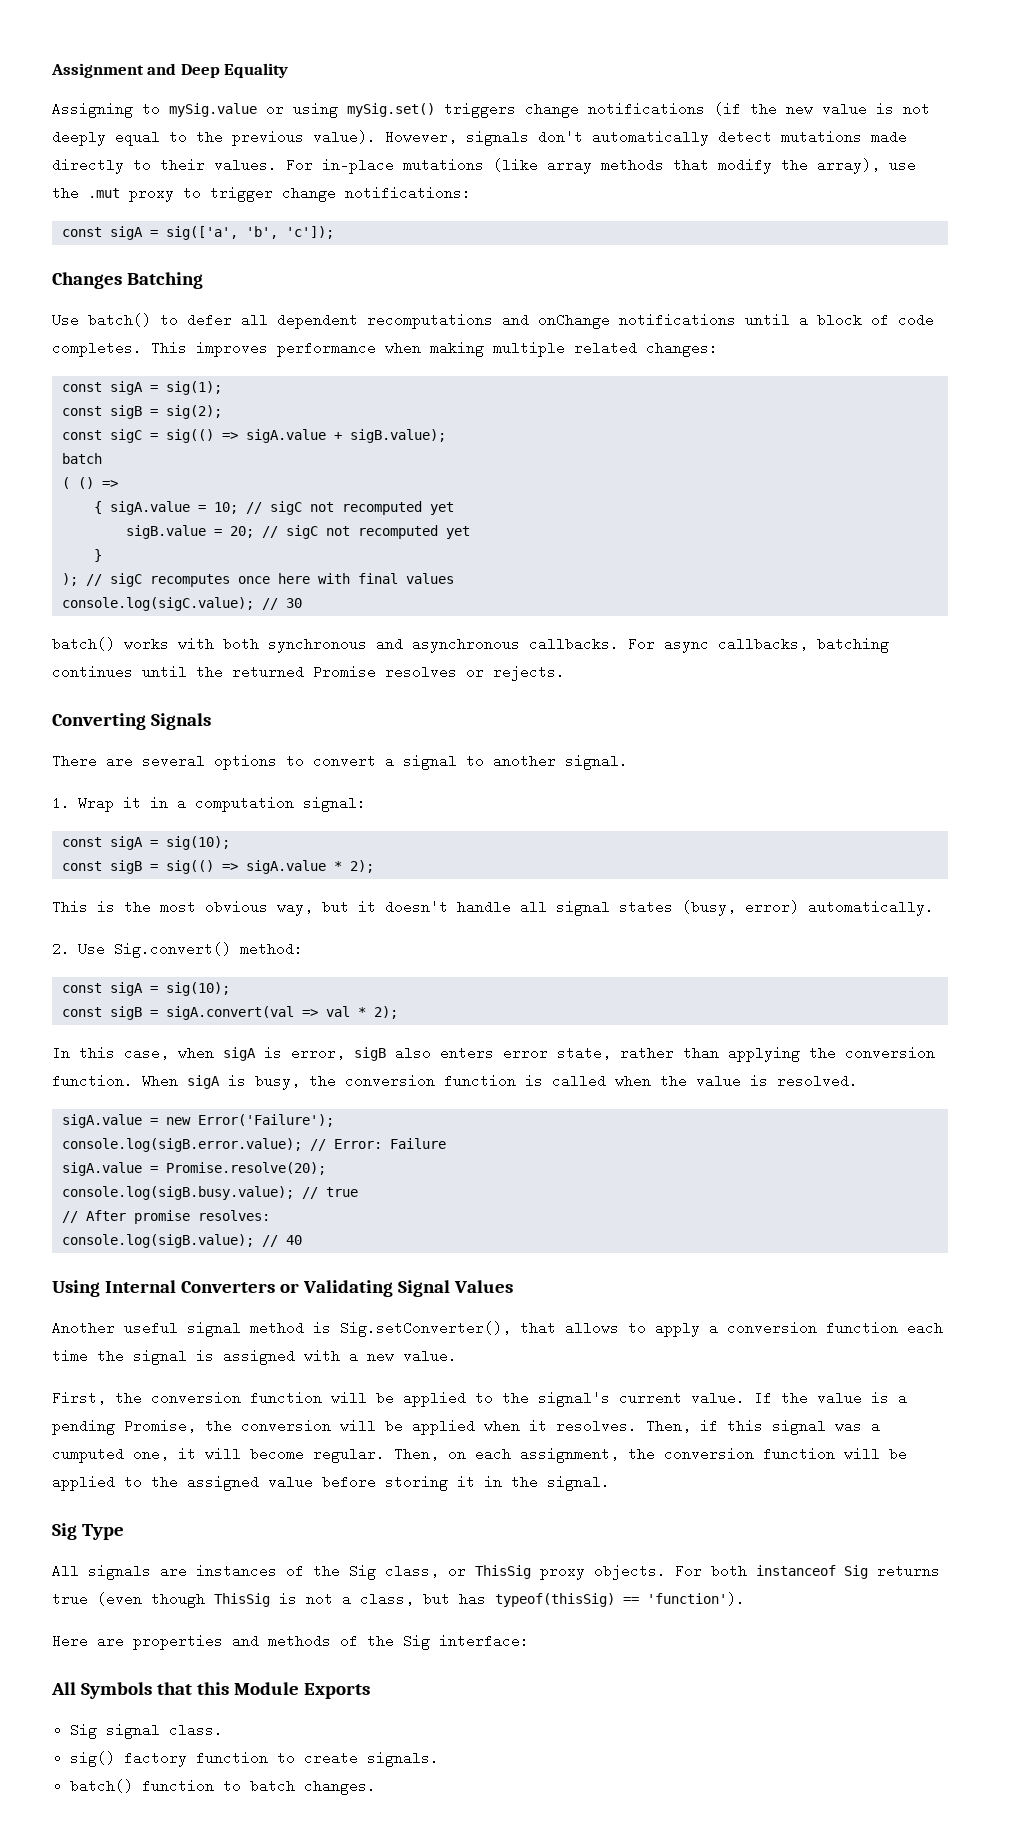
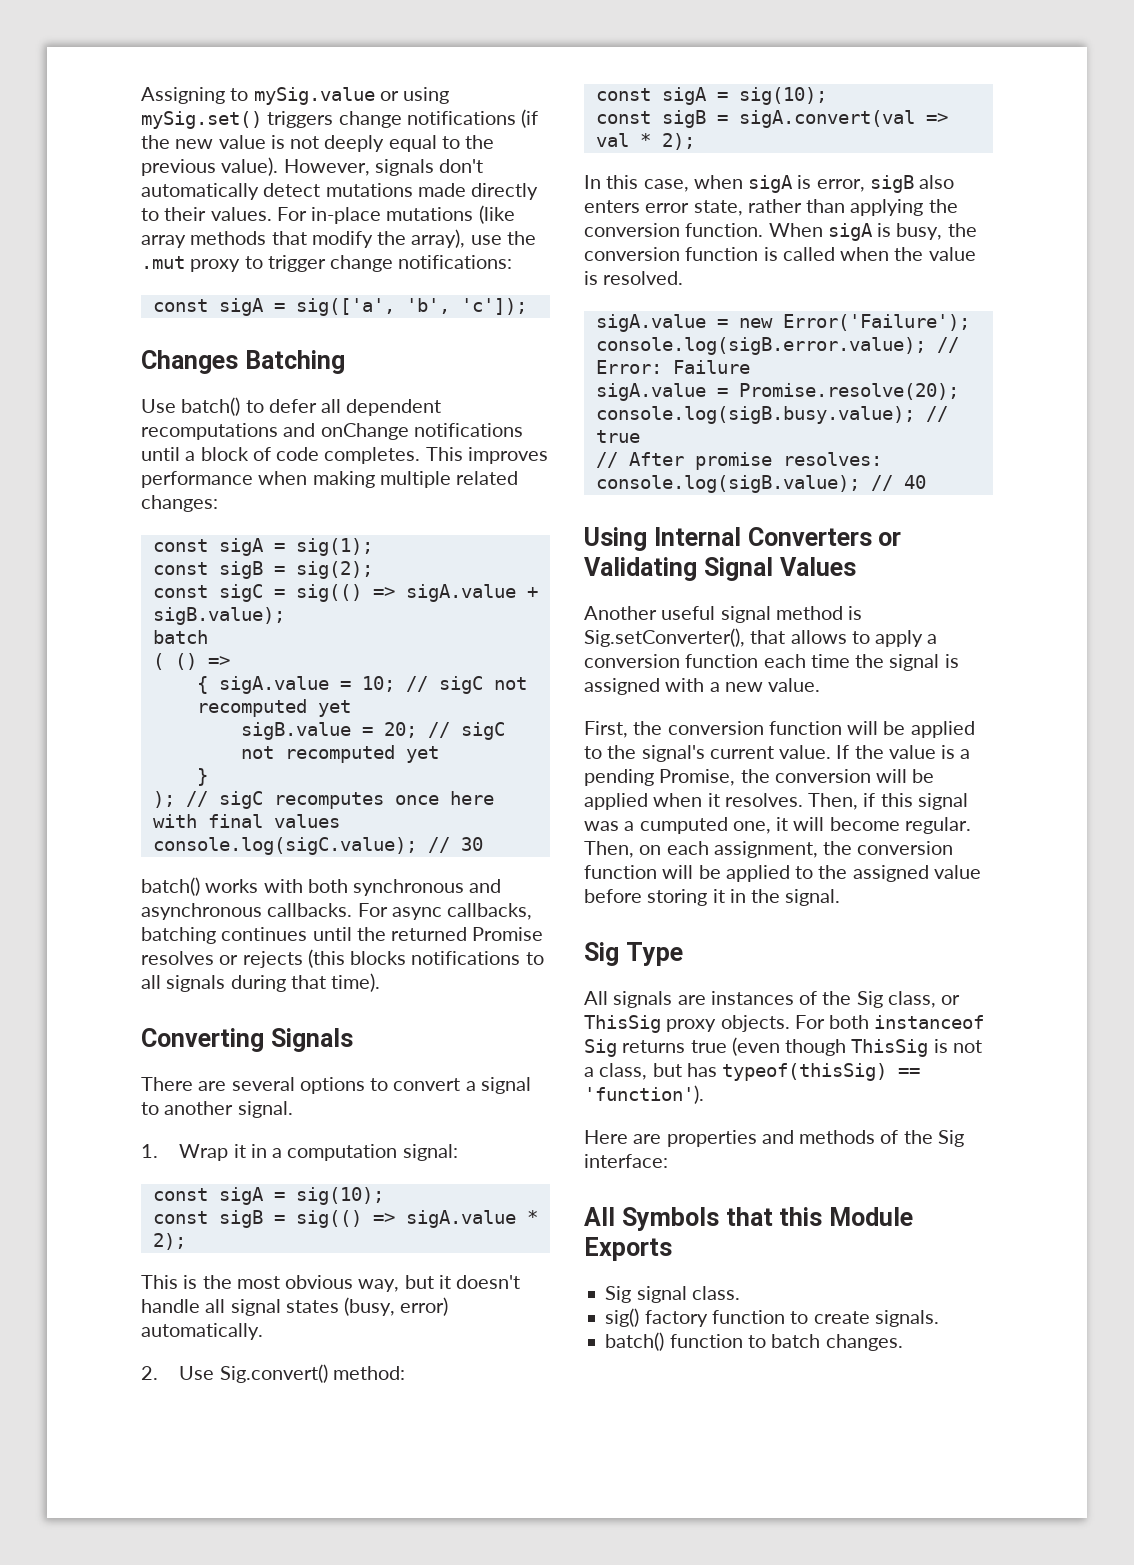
[51,63,289,78] Assignment and Deep Equality // -> (141, 95) none
[493,665,565,681] rejects. -> [242,949,544,968] [141,973,381,992] rejects (this blocks notifications to all signals during that time).

